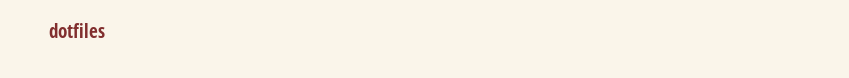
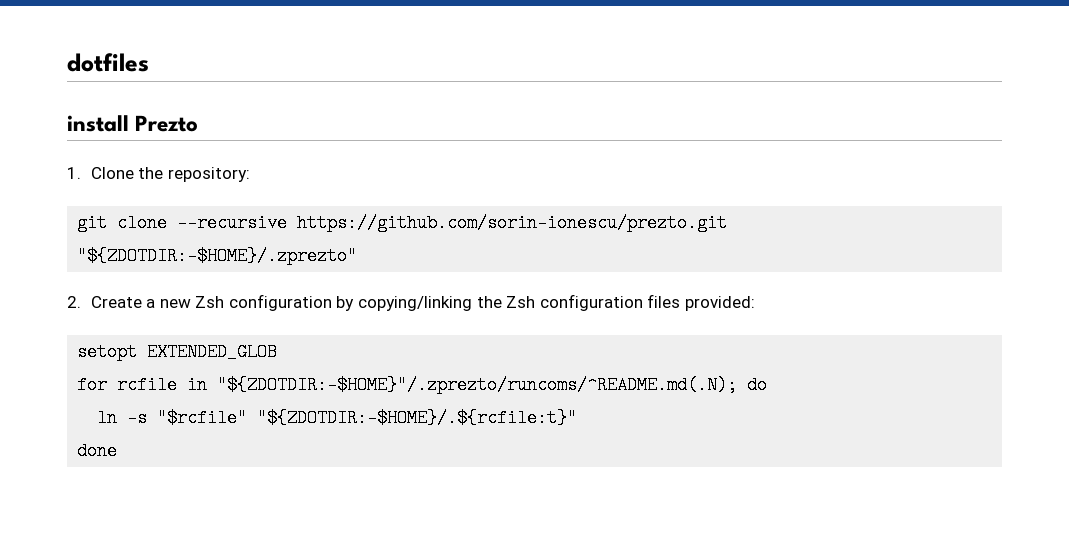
(105, 30) none -> [67,115,199,132] [67,167,250,182] [77,214,728,232] [77,247,358,265] [67,294,755,311] [77,343,278,361] [77,376,768,394] [97,409,578,427] [77,442,118,460] // install Prezto // 1. Clone the repository: // git clone --recursive https://github.com/sorin-ionescu/prezto.git "${ZDOTDIR:-$HOME}/.zprezto" // 2. Create a new Zsh configuration by copying/linking the Zsh configuration files provided: // setopt EXTENDED_GLOB // for rcfile in "${ZDOTDIR:-$HOME}"/.zprezto/runcoms/^README.md(.N); do // ln -s "$rcfile" "${ZDOTDIR:-$HOME}/.${rcfile:t}" // done

